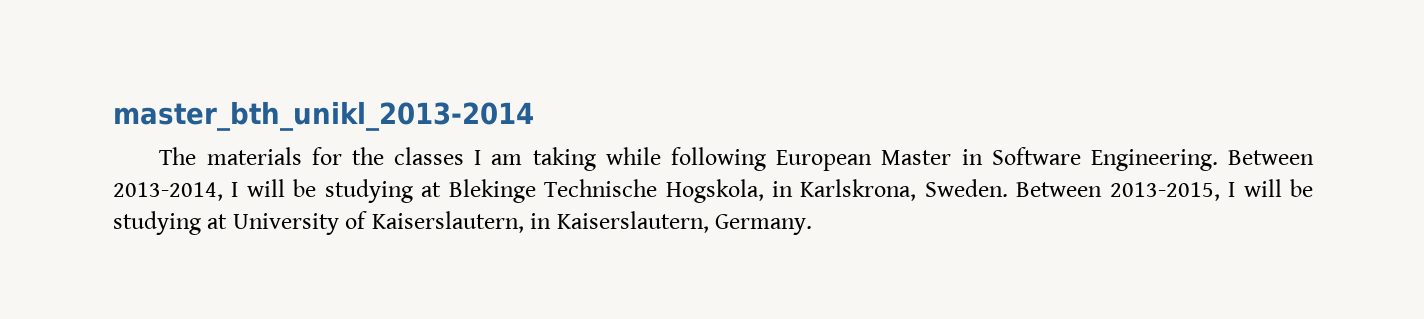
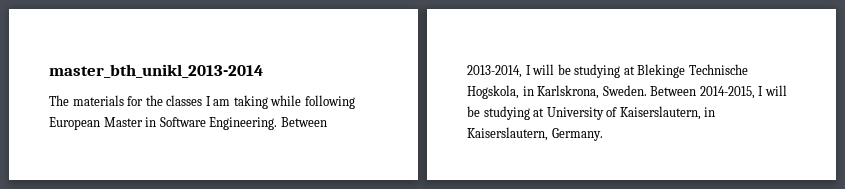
[1109,182,1220,201] 2013-2015, -> [699,86,755,99] 2014-2015,

